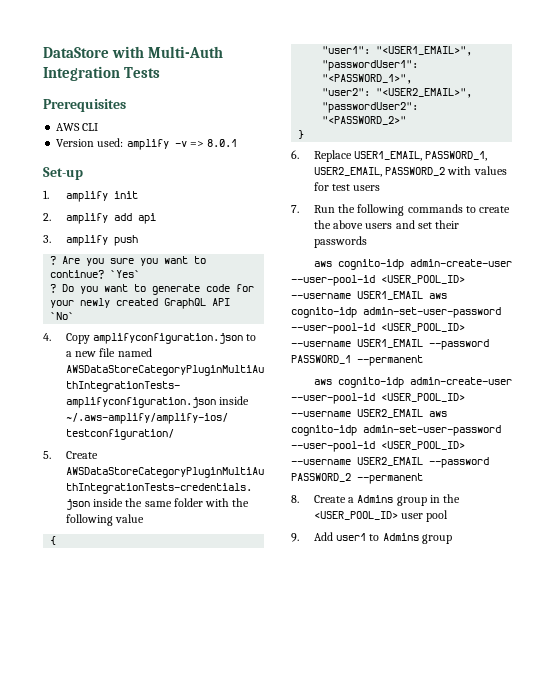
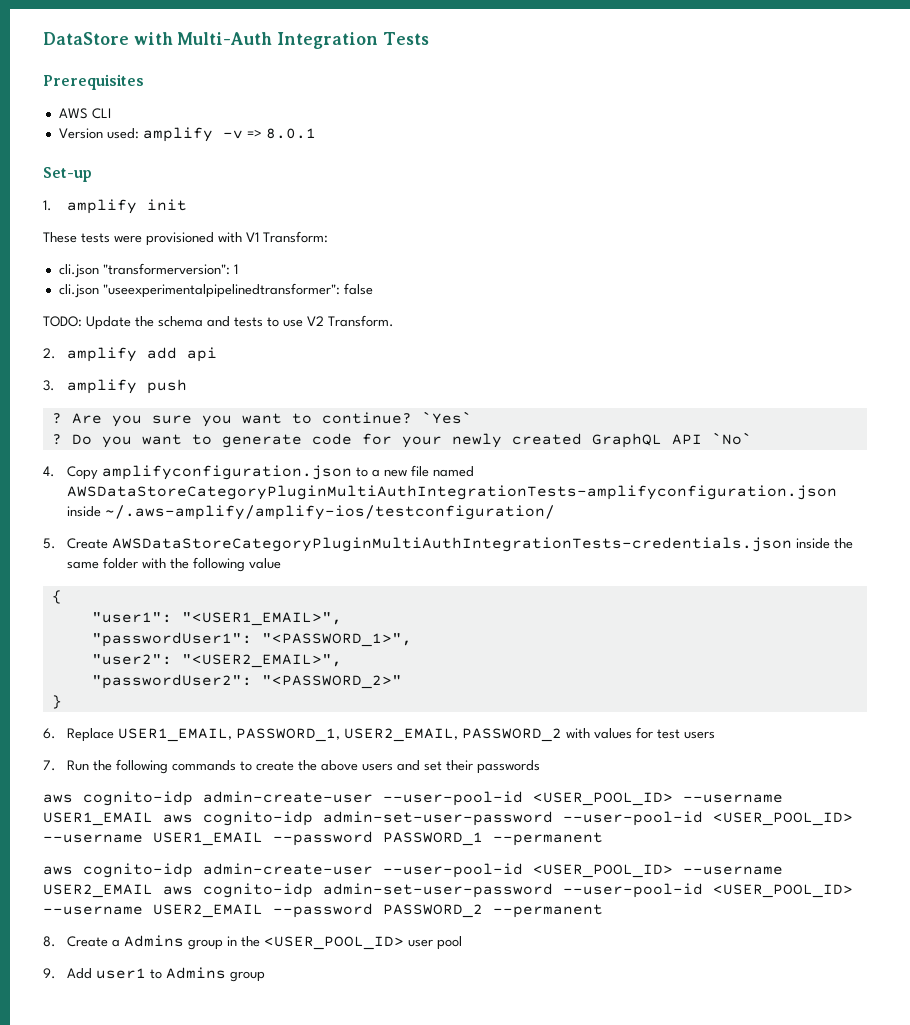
(138, 195) none -> [43,231,328,246] [58,263,238,278] [58,283,373,298] [43,315,394,330] // These tests were provisioned with V1 Transform: // cli.json "transformerversion": 1 // cli.json "useexperimentalpipelinedtransformer": false // TODO: Update the schema and tests to use V2 Transform.

